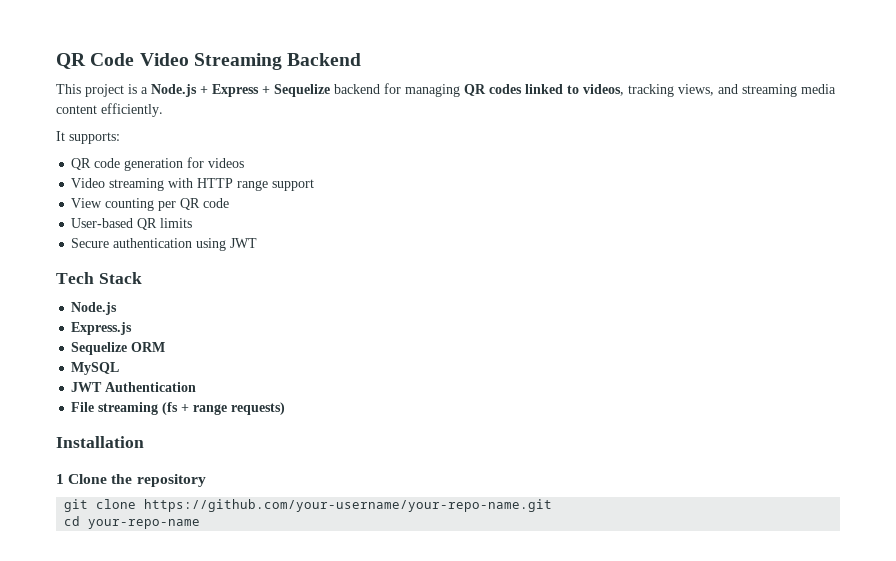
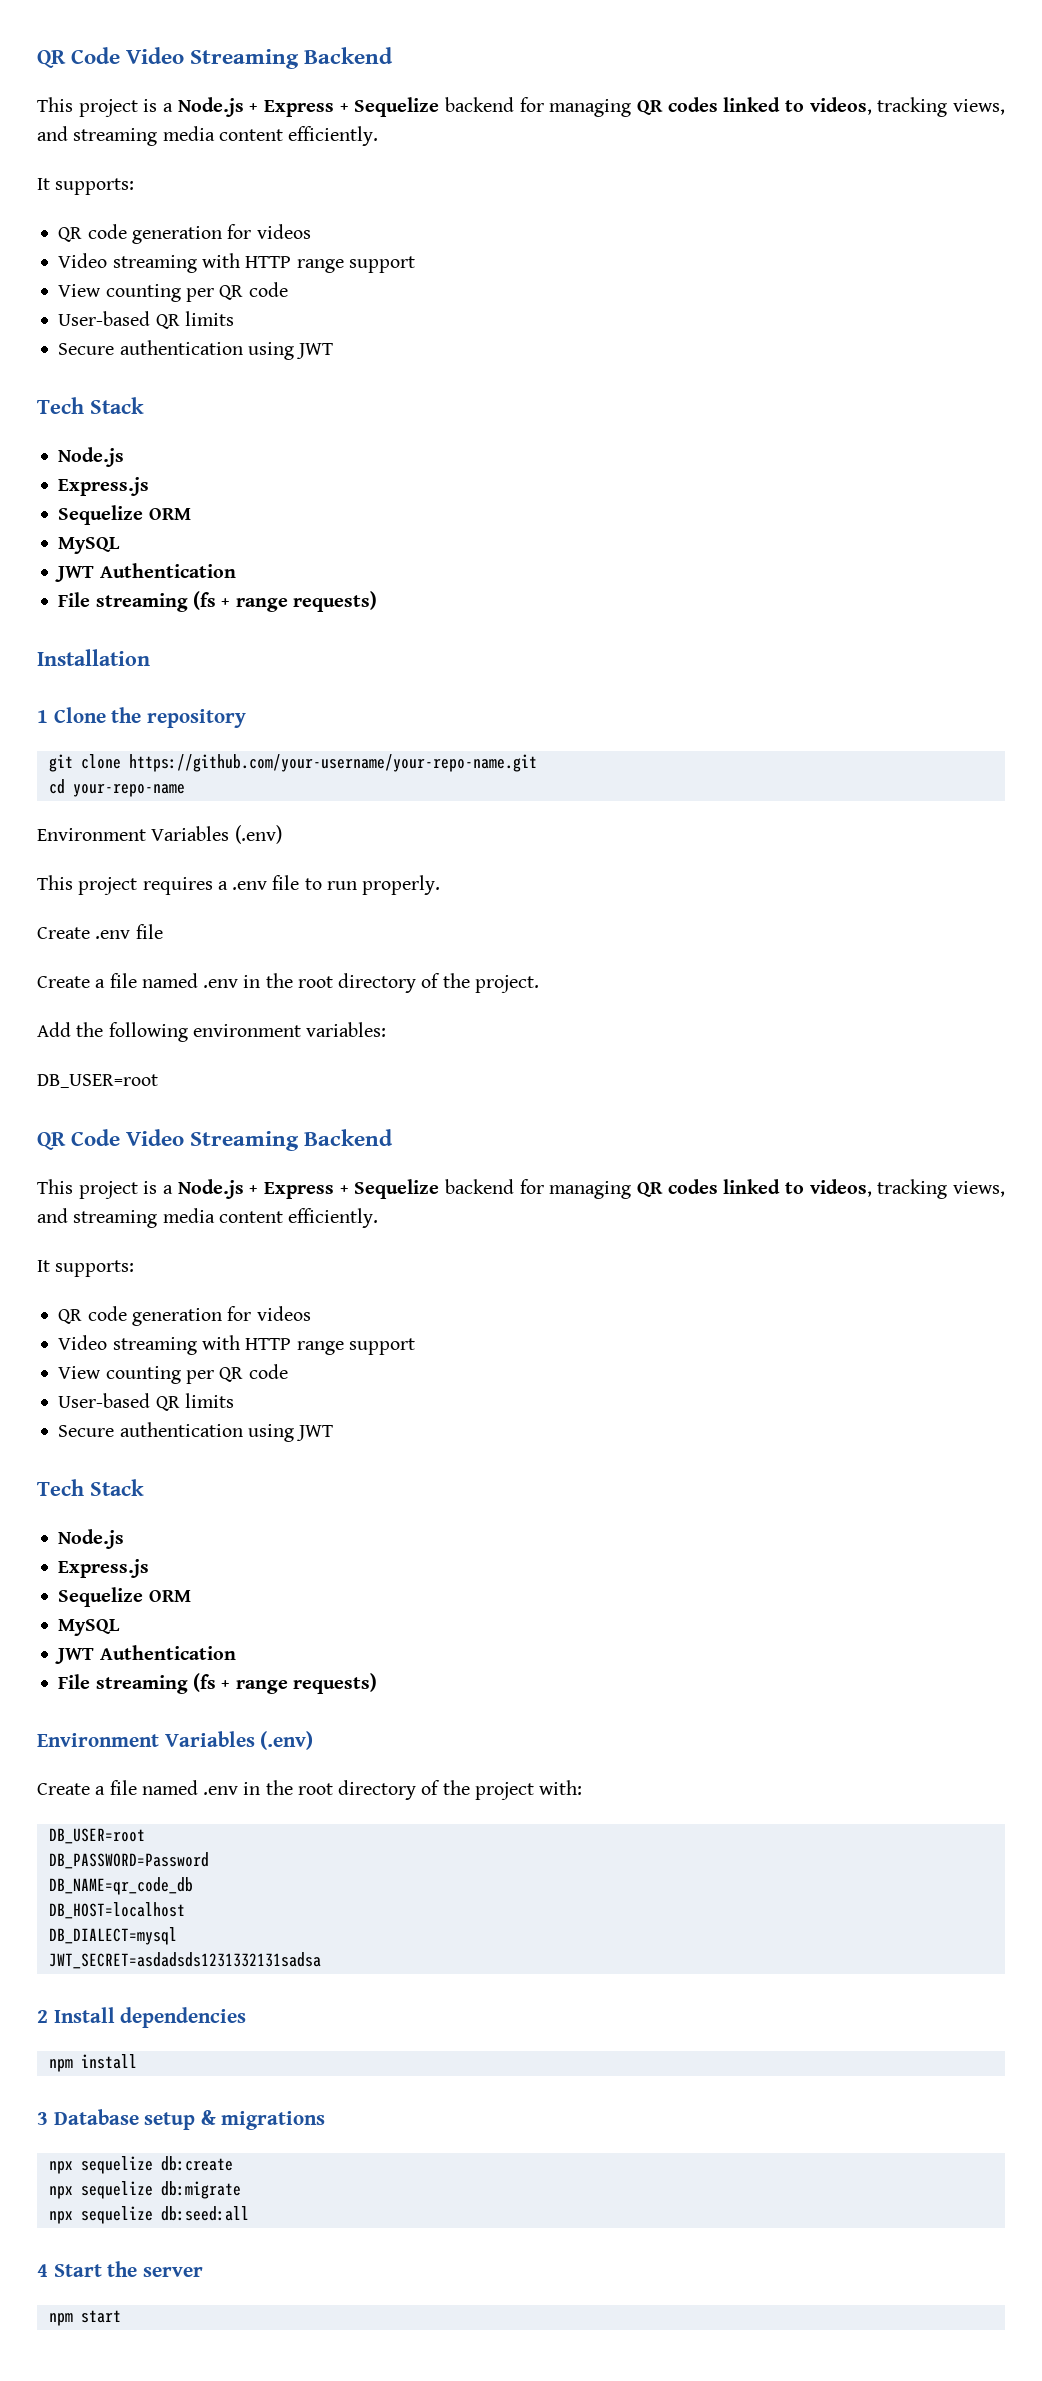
(201, 524) none -> [37,825,282,844] [37,875,441,895] [37,924,163,939] [37,973,539,993] [37,1022,387,1042] [37,1074,158,1088] [37,1129,394,1151] [37,1179,1005,1199] [37,1208,379,1228] [37,1260,135,1277] [58,1306,311,1326] [58,1335,415,1355] [58,1364,288,1384] [58,1393,234,1411] [58,1422,334,1442] [37,1479,144,1496] [58,1529,125,1549] [58,1559,150,1578] [58,1587,191,1607] [58,1619,121,1636] [55,1645,236,1664] [58,1673,377,1694] [37,1731,314,1750] [37,1780,583,1800] [48,1828,145,1844] [48,1852,209,1869] [48,1877,193,1895] [48,1902,185,1919] [48,1927,177,1945] [48,1952,321,1969] [37,2007,247,2028] [48,2054,137,2072] [37,2109,326,2130] [48,2156,233,2174] [48,2181,241,2199] [48,2206,249,2224] [37,2261,203,2277] [48,2310,121,2326] // Environment Variables (.env) // This project requires a .env file to run properly. // Create .env file // Create a file named .env in the root directory of the project. // Add the following environment variables: // DB_USER=root // QR Code Video Streaming Backend // This project is a Node.js + Express + Sequelize backend for managing QR codes linked to videos, tracking views, and streaming media content efficiently. // It supports: // QR code generation for videos // Video streaming with HTTP range support // View counting per QR code // User-based QR limits // Secure authentication using JWT // Tech Stack // Node.js // Express.js // Sequelize ORM // MySQL // JWT Authentication // File streaming (fs + range requests) // Environment Variables (.env) // Create a file named .env in the root directory of the project with: // DB_USER=root // DB_PASSWORD=Password // DB_NAME=qr_code_db // DB_HOST=localhost // DB_DIALECT=mysql // JWT_SECRET=asdadsds1231332131sadsa // 2 Install dependencies // npm install // 3 Database setup & migrations // npx sequelize db:create // npx sequelize db:migrate // npx sequelize db:seed:all // 4 Start the server // npm start

